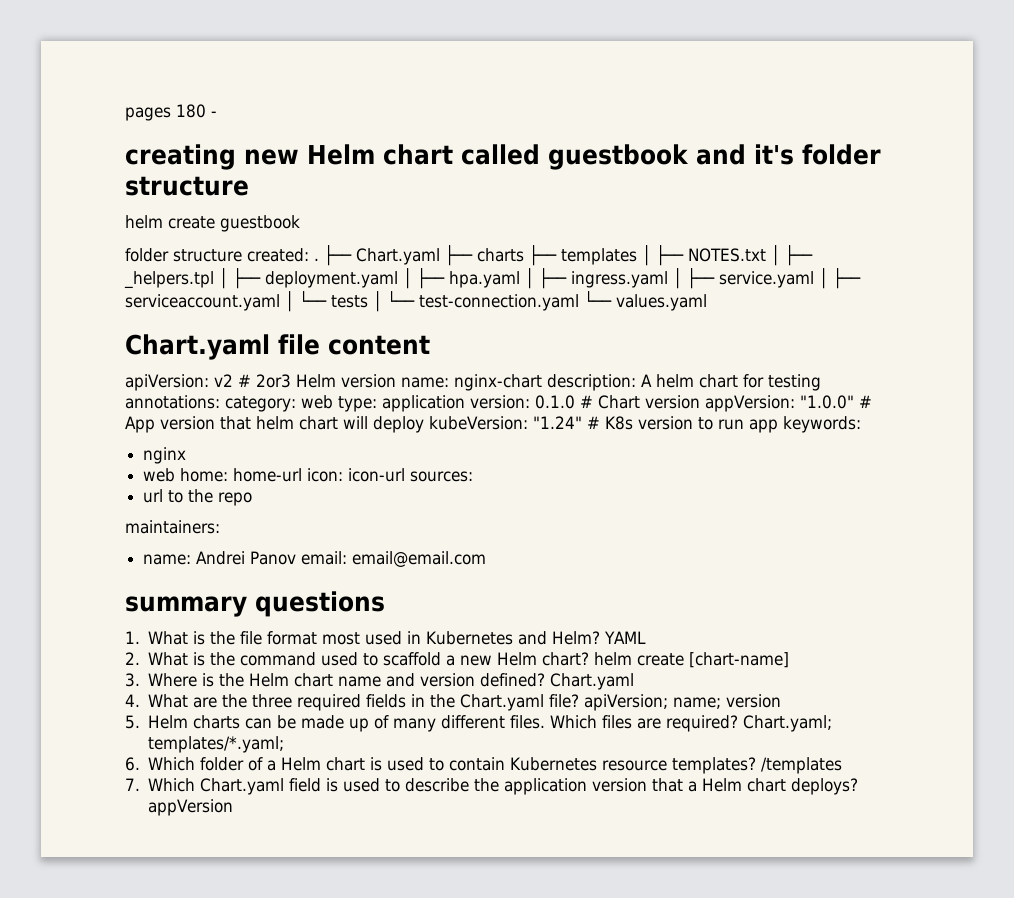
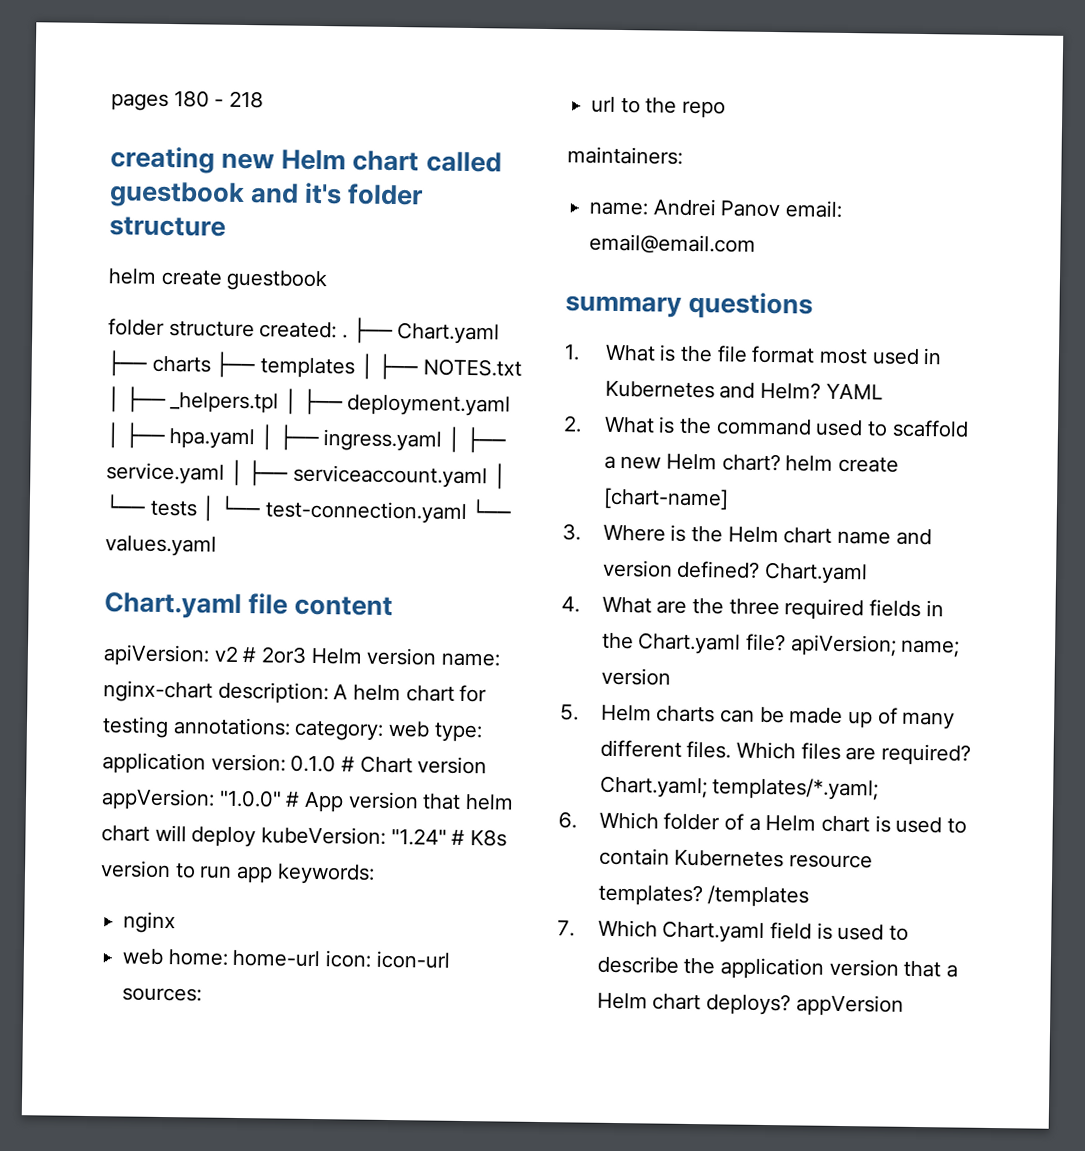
(217, 114) none -> [229,90,265,109] 218

